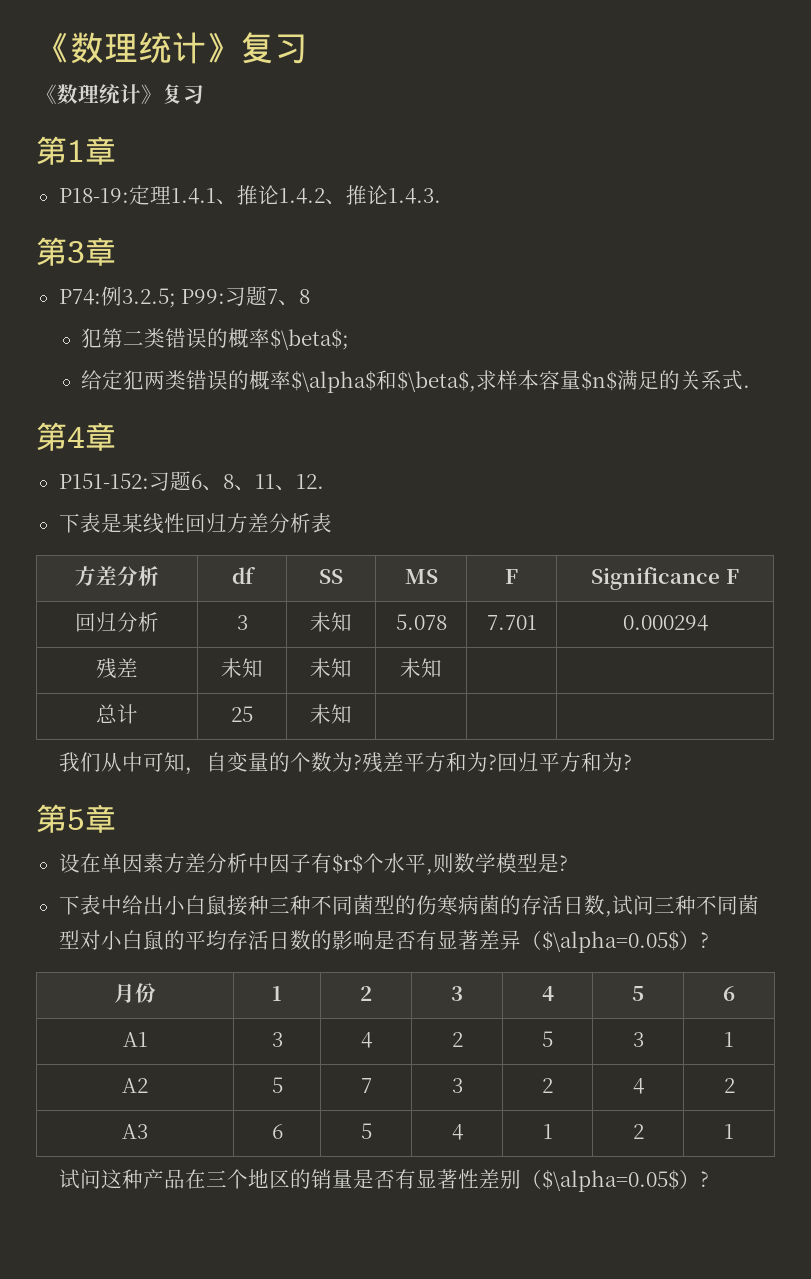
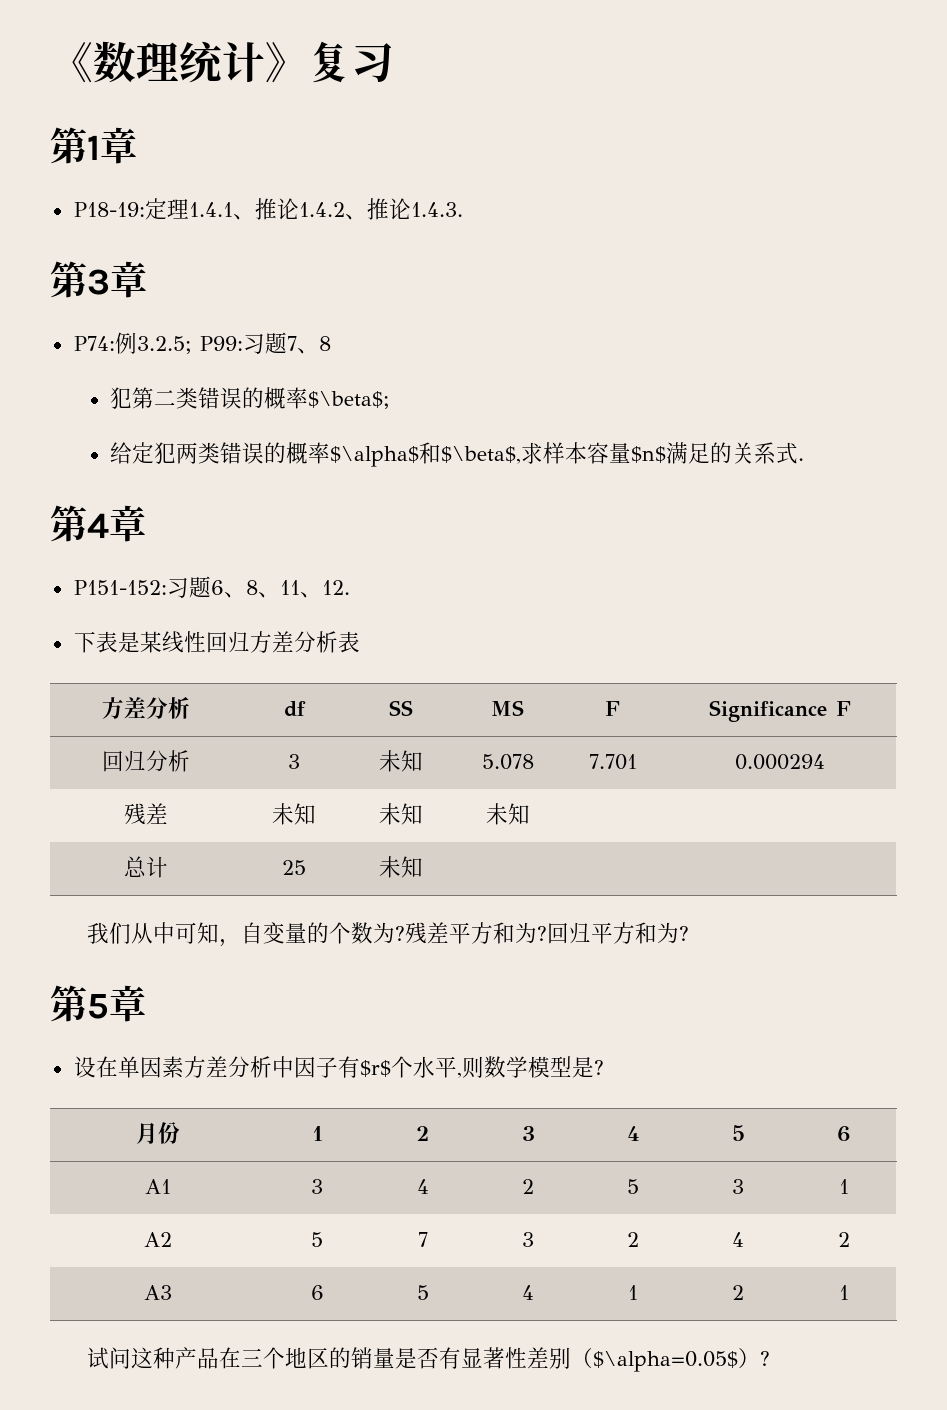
[36,32,308,64] [36,84,204,104] 《数理统计》复习 // 《数理统计》复习 -> [50,41,394,83] 《数理统计》复习
[58,895,759,917] [58,930,709,953] // 下表中给出小白鼠接种三种不同菌型的伤寒病菌的存活日数,试问三种不同菌型对小白鼠的平均存活日数的影响是否有显著差异（$\alpha=0.05$）? -> (604, 1067) none

